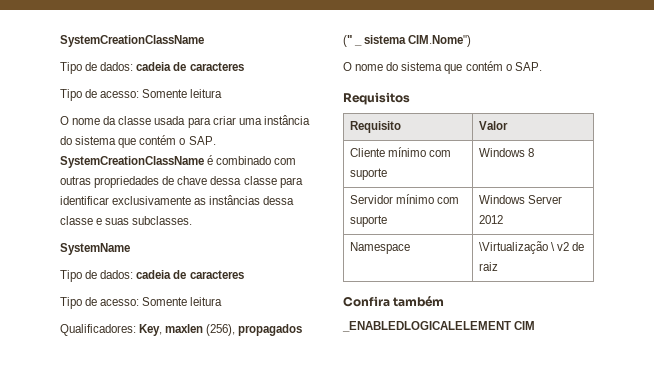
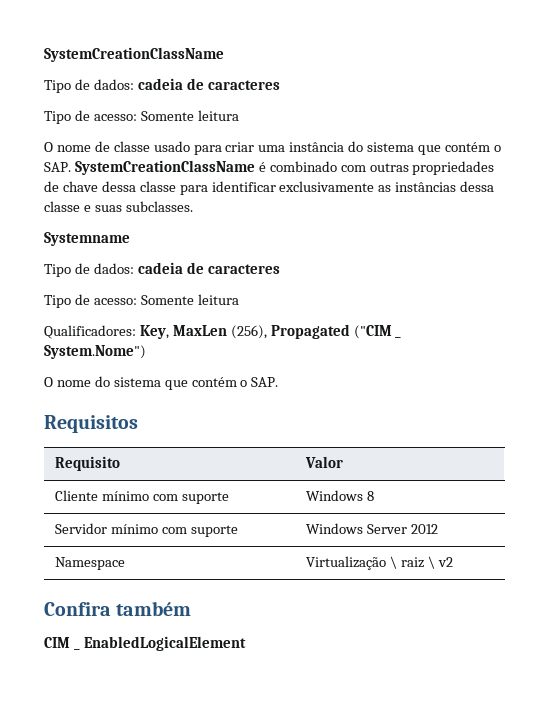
[103,116,186,125] da classe usada -> [94,141,190,152] de classe usado
[60,243,130,255] SystemName -> [44,232,130,246] Systemname
[165,324,303,336] [343,35,363,47] [364,35,472,47] maxlen (256), propagados (" _ sistema CIM.Nome") -> [172,324,402,339] [44,345,146,359] MaxLen (256), Propagated ("CIM _ System.Nome")
[479,241,549,254] \Virtualização -> [306,556,424,570] Virtualização \ raiz
[572,242,585,251] [479,262,499,271] de raiz -> (453, 562) none
[342,321,536,332] _ENABLEDLOGICALELEMENT CIM -> [44,637,70,648] [73,636,246,651] CIM _ EnabledLogicalElement

